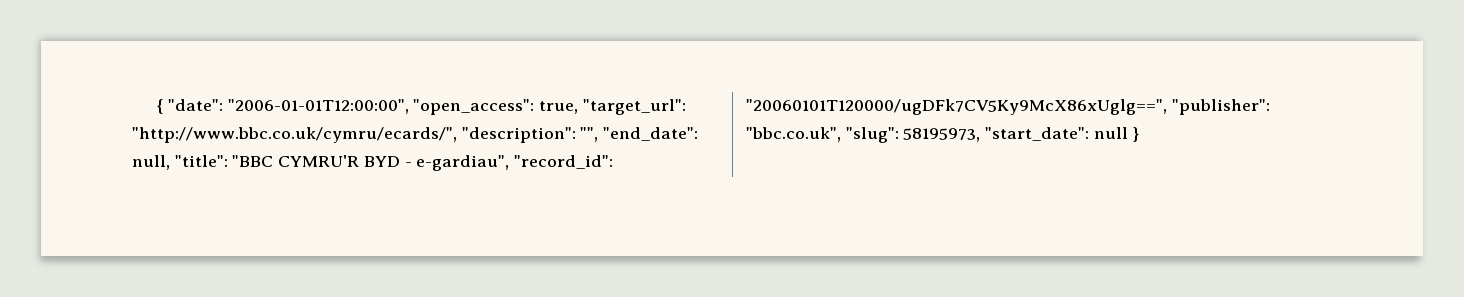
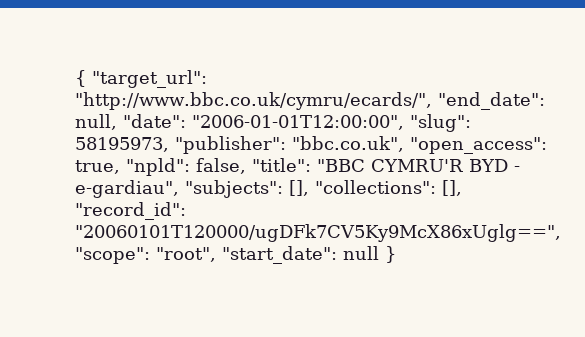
[167,99,686,115] [132,127,699,143] [132,155,170,170] "date": "2006-01-01T12:00:00", "open_access": true, "target_url": "http://www.bbc.co.uk/cymru/ecards/", "description": "", "end_date": null, -> [92,70,207,88] [75,92,545,110] [75,114,471,132] [75,136,547,154] [75,158,246,176] "target_url": "http://www.bbc.co.uk/cymru/ecards/", "end_date": null, "date": "2006-01-01T12:00:00", "slug": 58195973, "publisher": "bbc.co.uk", "open_access": true, "npld": false,
[514,155,614,169] [746,99,1270,115] [746,127,981,143] "record_id": "20060101T120000/ugDFk7CV5Ky9McX86xUglg==", "publisher": "bbc.co.uk", "slug": 58195973, -> [185,180,462,198] [75,202,186,220] [75,224,561,242] [75,247,216,264] "subjects": [], "collections": [], "record_id": "20060101T120000/ugDFk7CV5Ky9McX86xUglg==", "scope": "root",

